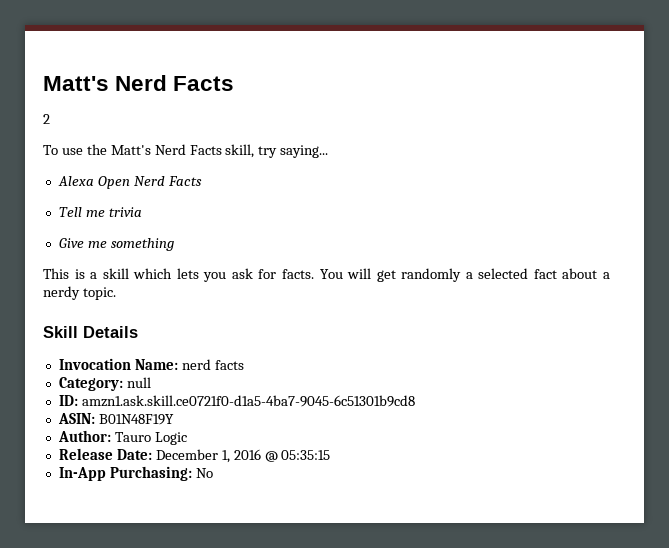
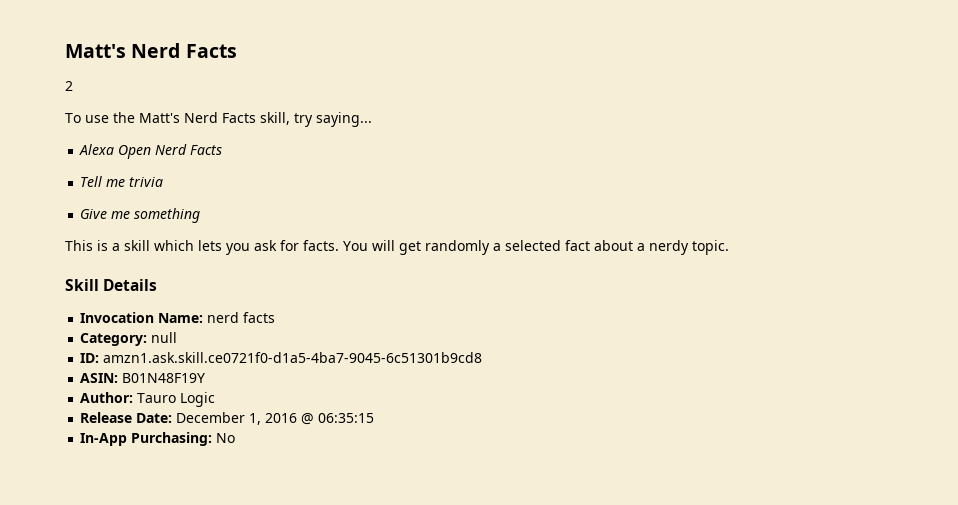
[281,450,331,460] 05:35:15 -> [318,413,375,423] 06:35:15

